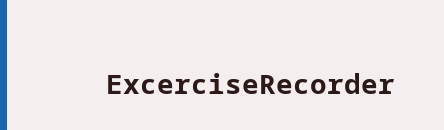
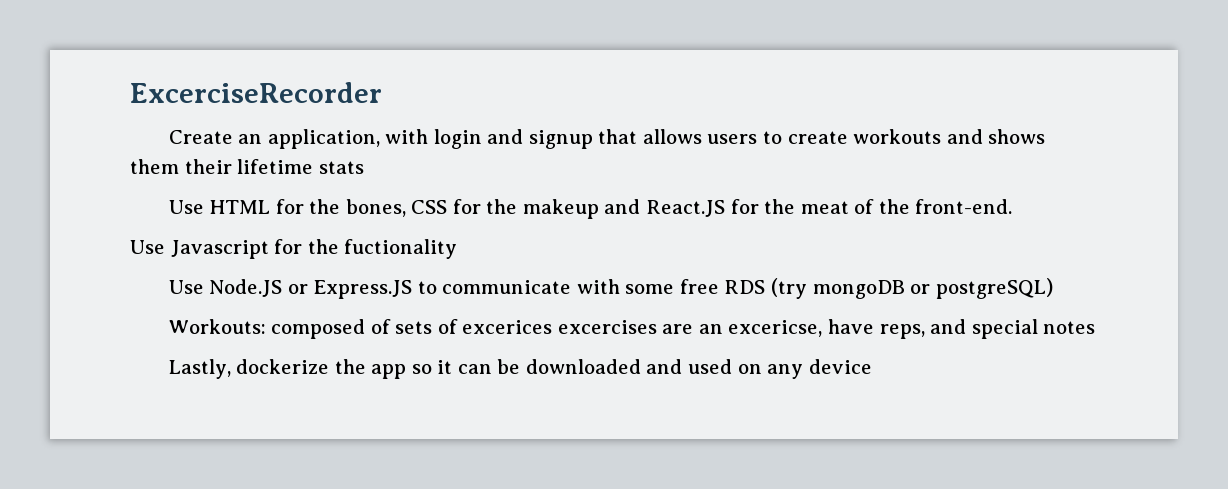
(395, 83) none -> [168,129,1046,149] [130,159,364,174] [168,199,1013,219] [130,239,458,259] [168,278,1053,299] [168,319,1096,339] [168,359,872,379] // Create an application, with login and signup that allows users to create workouts and shows them their lifetime stats // Use HTML for the bones, CSS for the makeup and React.JS for the meat of the front-end. // Use Javascript for the fuctionality // Use Node.JS or Express.JS to communicate with some free RDS (try mongoDB or postgreSQL) // Workouts: composed of sets of excerices excercises are an excericse, have reps, and special notes // Lastly, dockerize the app so it can be downloaded and used on any device

